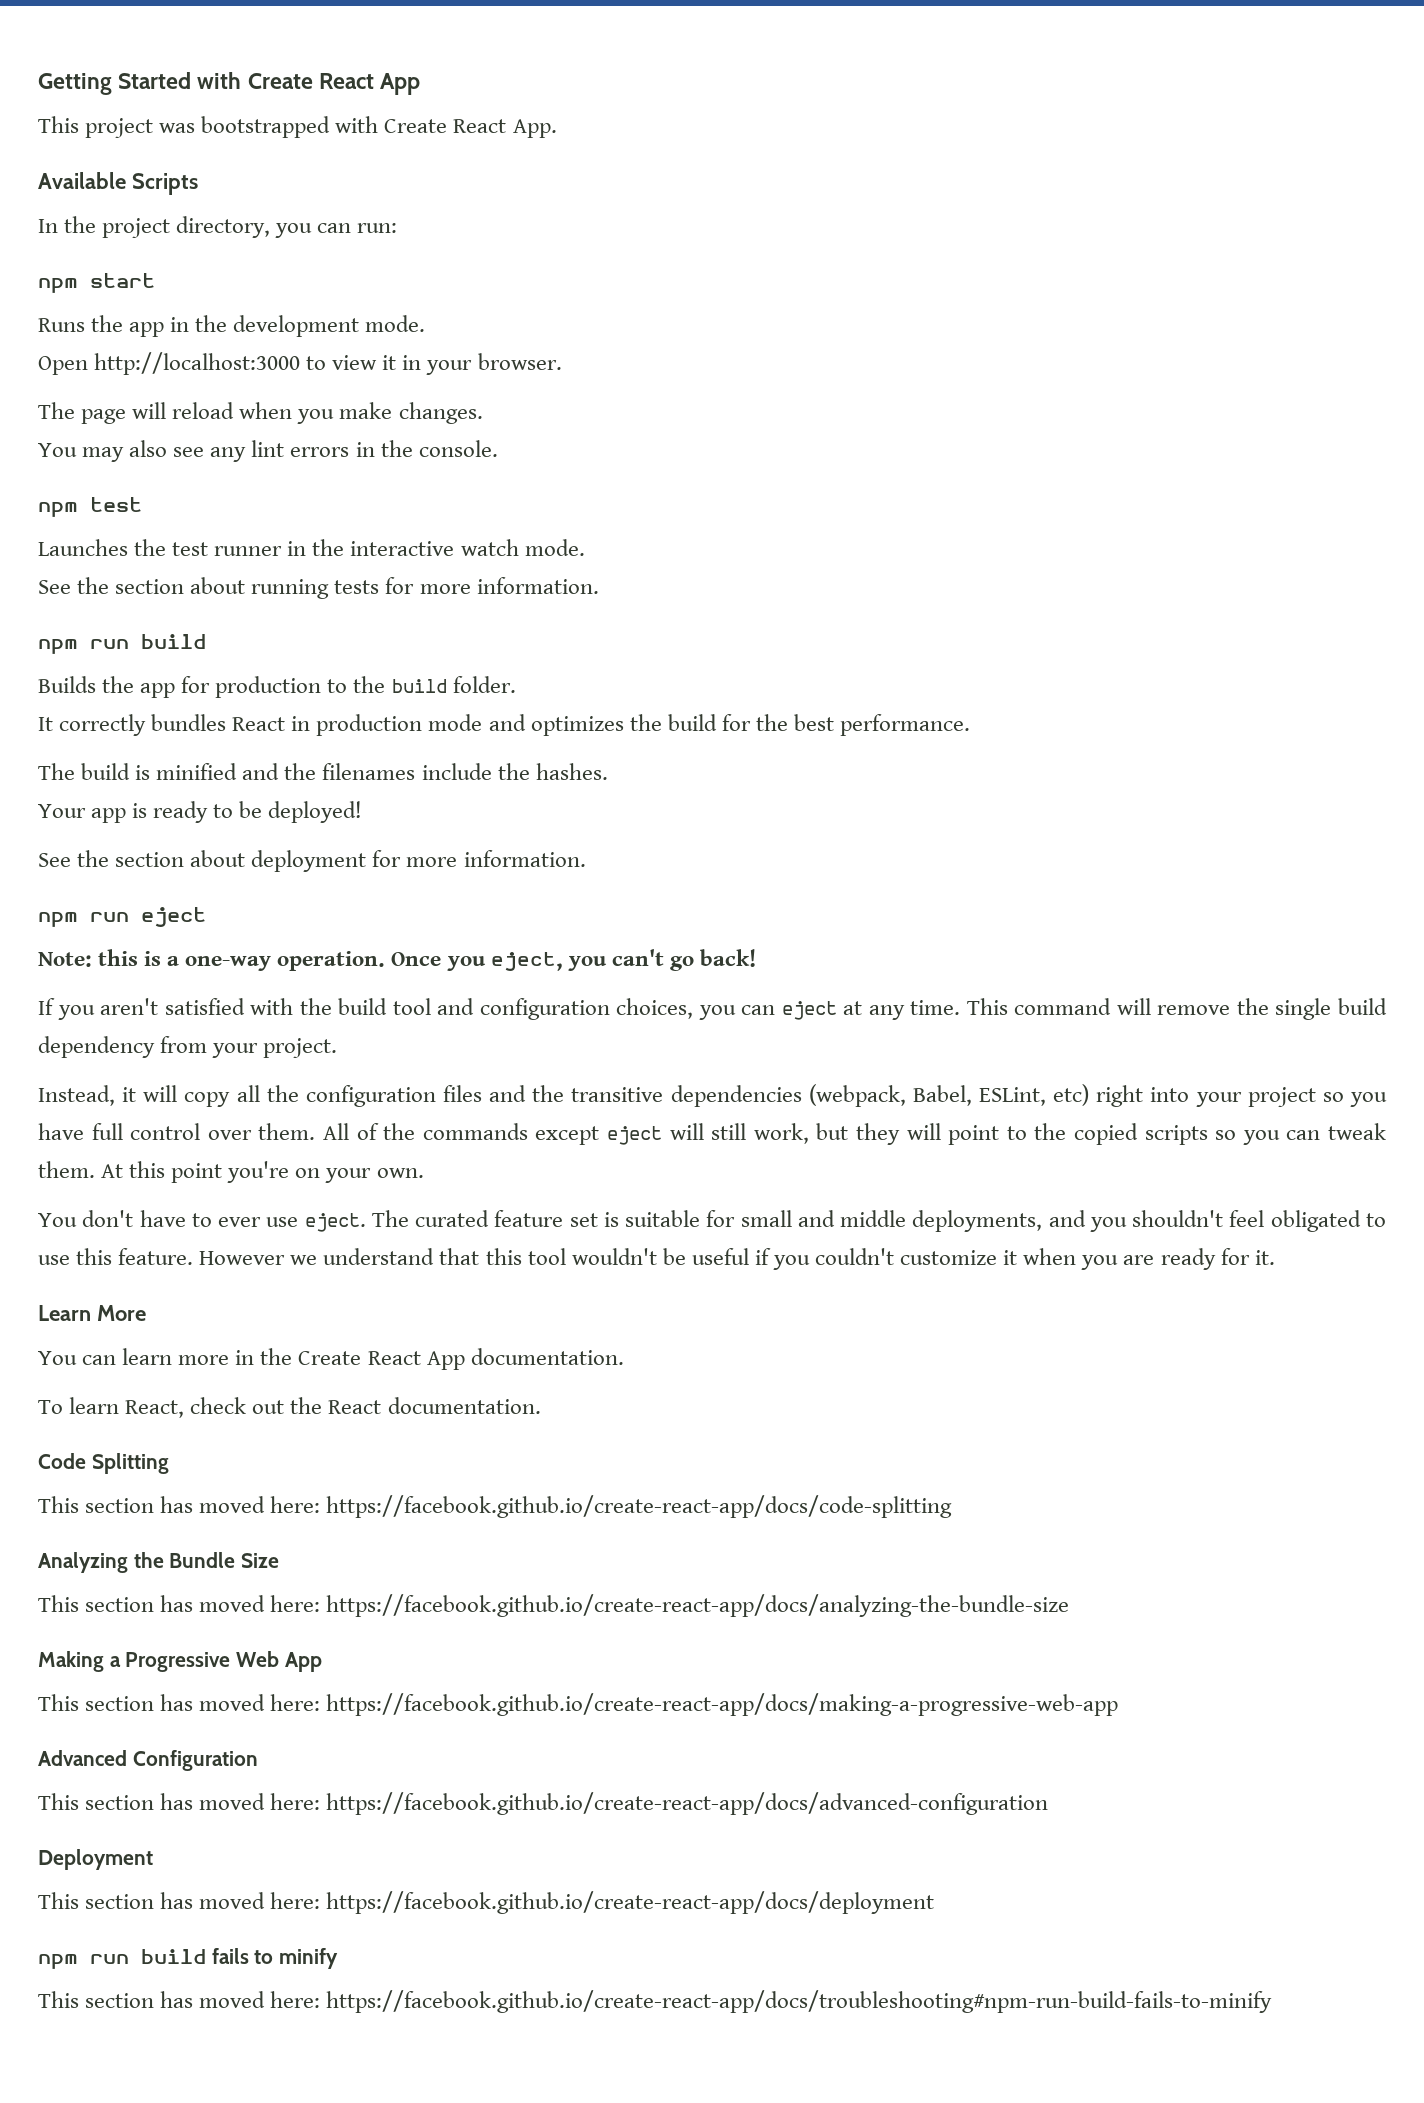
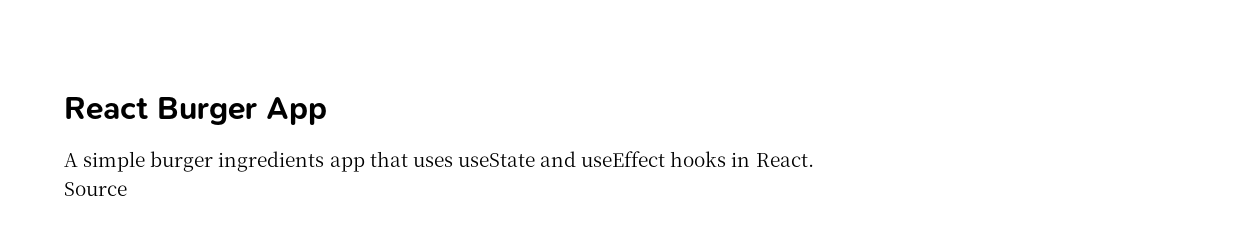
[38,72,421,95] [38,116,557,138] [38,172,198,195] [38,216,398,238] [38,273,155,293] [38,315,426,337] [38,352,562,375] [38,402,483,424] [38,440,498,462] [38,497,142,517] [38,539,585,556] [38,577,599,599] [38,634,206,654] [38,676,516,698] [38,714,971,736] [38,763,608,780] [38,801,363,823] [38,850,586,872] [38,907,206,927] [38,949,756,971] [38,998,1387,1020] [38,1036,338,1058] [38,1084,1387,1107] [38,1123,1386,1145] [38,1161,424,1183] [38,1210,1387,1232] [38,1248,1275,1270] [38,1305,146,1321] [38,1348,624,1370] [38,1397,541,1418] [38,1453,169,1474] [38,1495,953,1518] [38,1552,280,1573] [38,1594,1070,1617] [38,1651,322,1672] [38,1693,1119,1716] [38,1750,258,1771] [38,1792,1049,1815] [38,1849,153,1870] [38,1891,935,1914] [38,1948,339,1969] [38,1990,1273,2013] Getting Started with Create React App // This project was bootstrapped with Create React App. // Available Scripts // In the project directory, you can run: // npm start // Runs the app in the development mode. // Open http://localhost:3000 to view it in your browser. // The page will reload when you make changes. // You may also see any lint errors in the console. // npm test // Launches the test runner in the interactive watch mode. // See the section about running tests for more information. // npm run build // Builds the app for production to the build folder. // It correctly bundles React in production mode and optimizes the build for the best performance. // The build is minified and the filenames include the hashes. // Your app is ready to be deployed! // See the section about deployment for more information. // npm run eject // Note: this is a one-way operation. Once you eject, you can't go back! // If you aren't satisfied with the build tool and configuration choices, you can eject at any time. This command will remove the single build dependency from your project. // Instead, it will copy all the configuration files and the transitive dependencies (webpack, Babel, ESLint, etc) right into your project so you have full control over them. All of the commands except eject will still work, but they will point to the copied scripts so you can tweak them. At this point you're on your own. // You don't have to ever use eject. The curated feature set is suitable for small and middle deployments, and you shouldn't feel obligated to use this feature. However we understand that this tool wouldn't be useful if you couldn't customize it when you are ready for it. // Learn More // You can learn more in the Create React App documentation. // To learn React, check out the React documentation. // Code Splitting // This section has moved here: https://facebook.github.io/create-react-app/docs/code-splitting // Analyzing the Bundle Size // This section has moved here: https://facebook.github.io/create-react-app/docs/analyzing-the-bundle-size // Making a Progressive Web App // This section has moved here: https://facebook.github.io/create-react-app/docs/making-a-progressive-web-app // Advanced Configuration // This section has moved here: https://facebook.github.io/create-react-app/docs/advanced-configuration // Deployment // This section has moved here: https://facebook.github.io/create-react-app/docs/deployment // npm run build fails to minify // This section has moved here: https://facebook.github.io/create-react-app/docs/troubleshooting#npm-run-build-fails-to-minify -> [64,97,327,125] [64,151,814,172] [64,182,127,196] React Burger App // A simple burger ingredients app that uses useState and useEffect hooks in React. // Source

